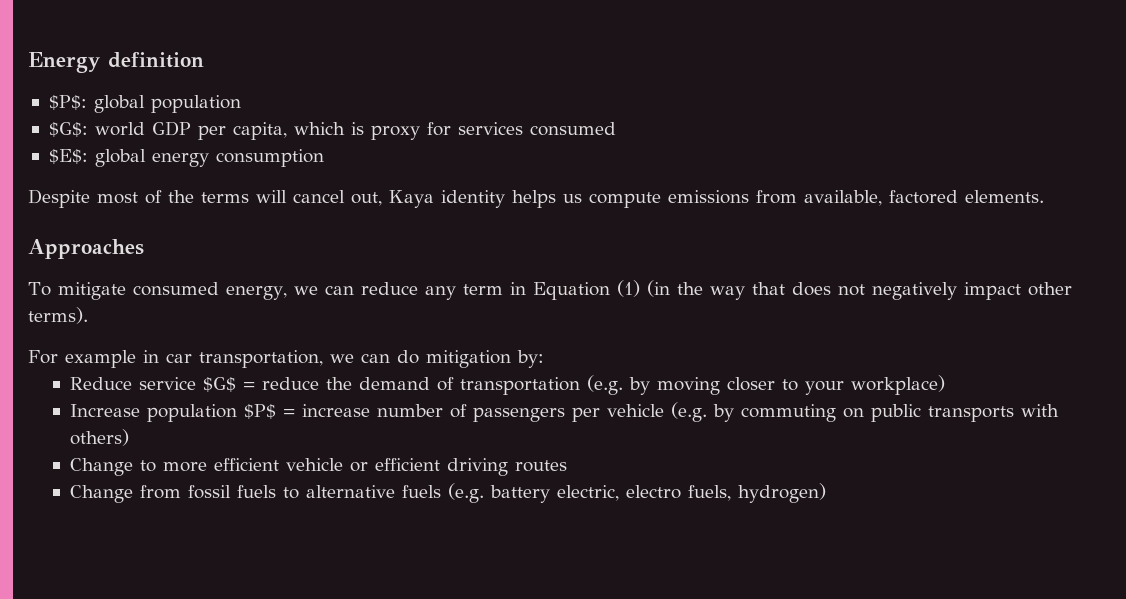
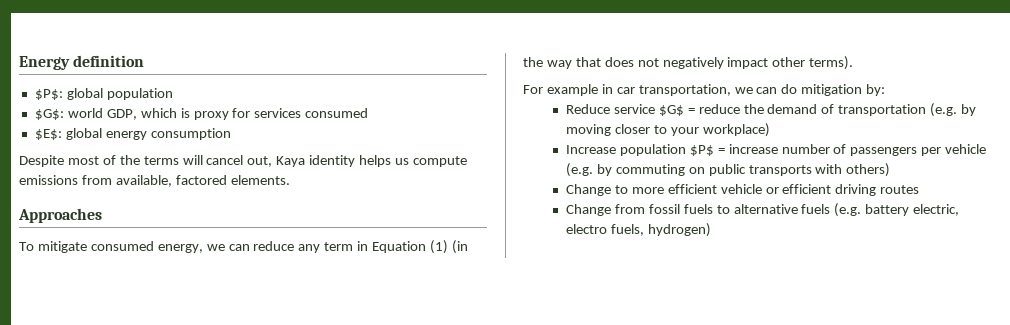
[151,121,287,140] GDP per capita, -> [106,109,137,120] GDP,

